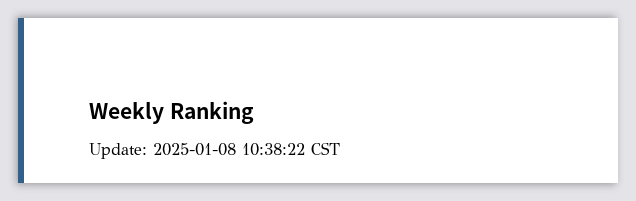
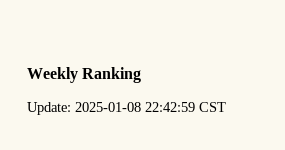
[242,143,305,156] 10:38:22 -> [145,102,195,112] 22:42:59

